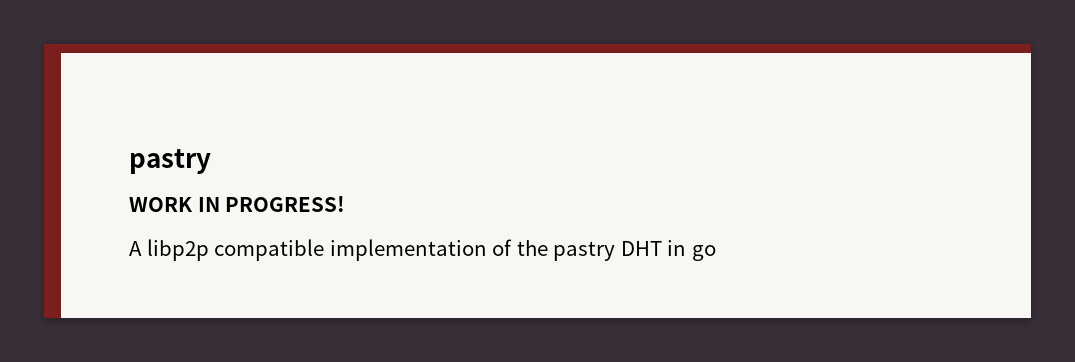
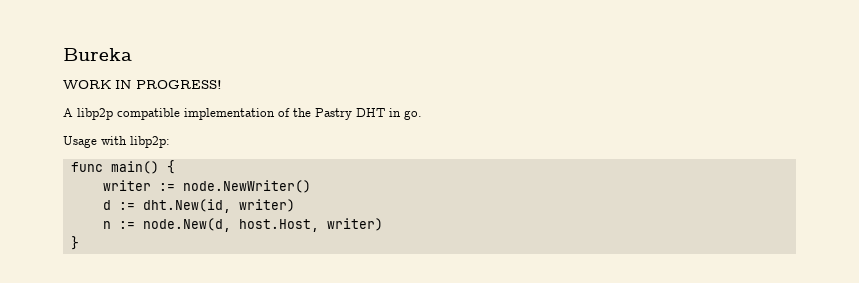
[129,149,211,174] pastry -> [63,48,132,61] Bureka
[553,241,616,261] pastry -> [315,108,352,120] Pastry
[691,245,716,261] go -> [404,110,422,120] [63,136,170,148] [70,160,175,174] [102,180,311,193] [102,199,295,213] [102,218,383,232] [70,236,79,250] go. // Usage with libp2p: // func main() { // writer := node.NewWriter() // d := dht.New(id, writer) // n := node.New(d, host.Host, writer) // }

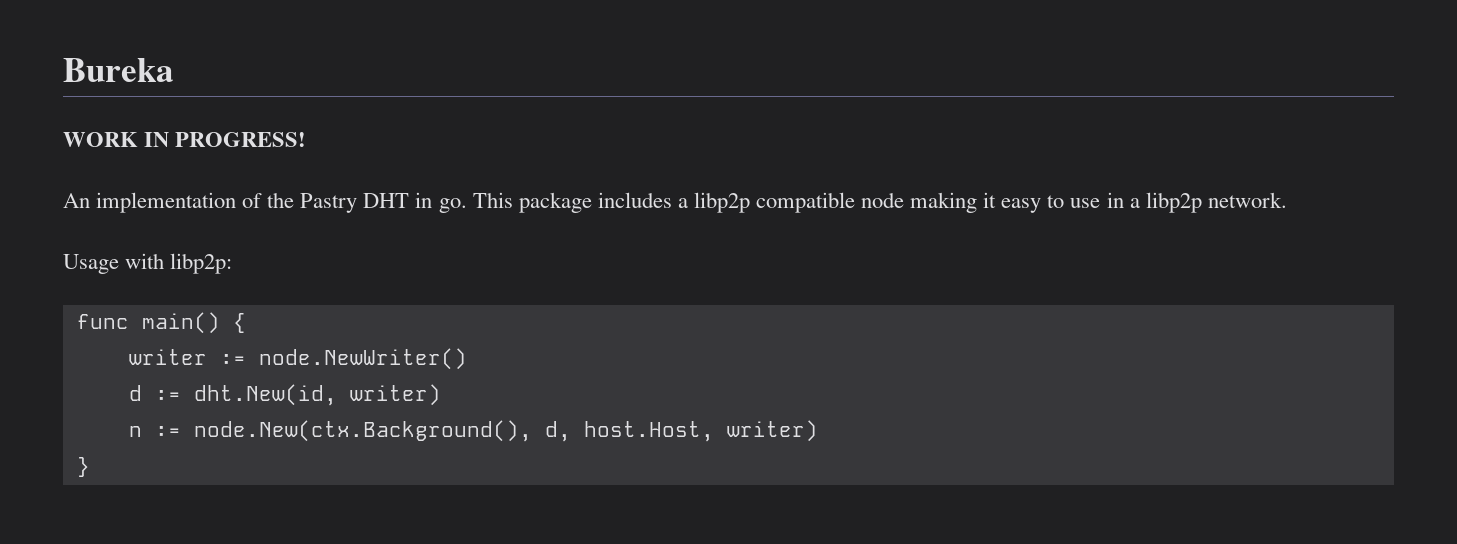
[63,108,180,120] A libp2p compatible -> [63,193,90,208] An
(422, 115) none -> [472,192,1287,213] This package includes a libp2p compatible node making it easy to use in a libp2p network.
[142,218,231,232] node.New(d, -> [193,420,571,442] node.New(ctx.Background(), d,

